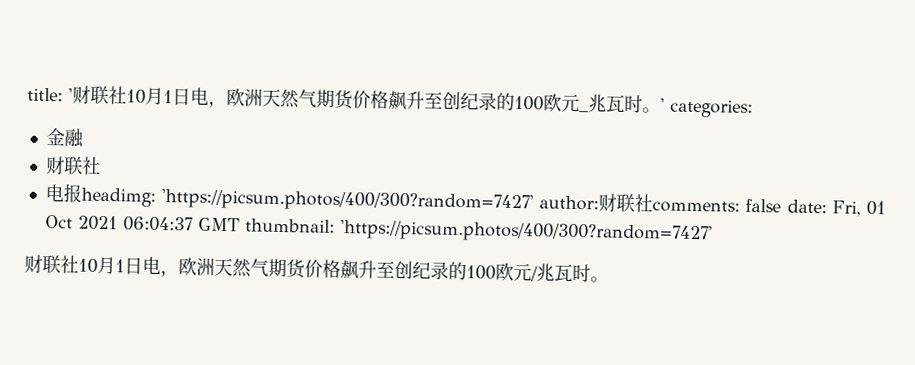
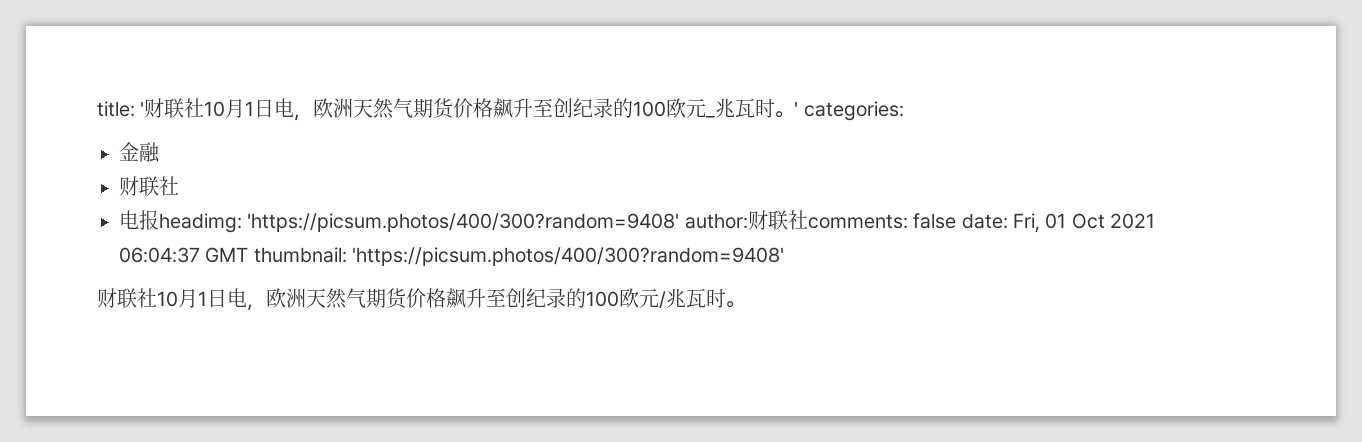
[161,188,534,214] 'https://picsum.photos/400/300?random=7427' -> [247,213,680,232] 'https://picsum.photos/400/300?random=9408'
[339,220,713,245] 'https://picsum.photos/400/300?random=7427' -> [352,247,785,266] 'https://picsum.photos/400/300?random=9408'

